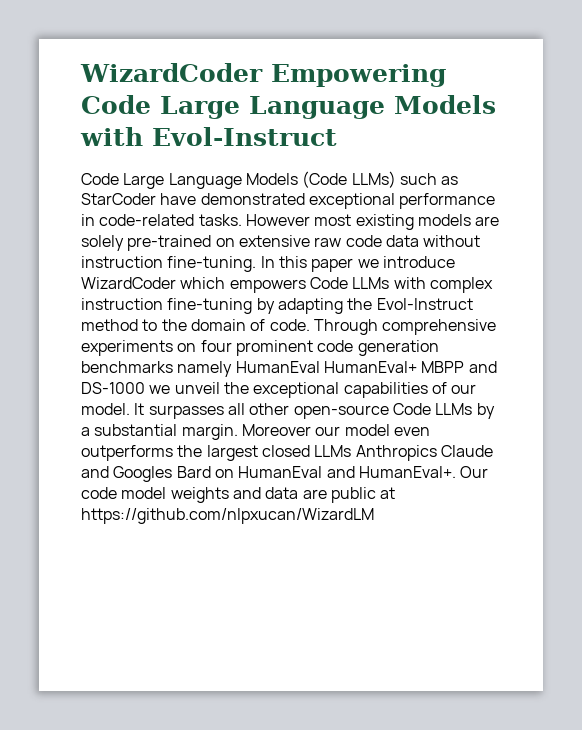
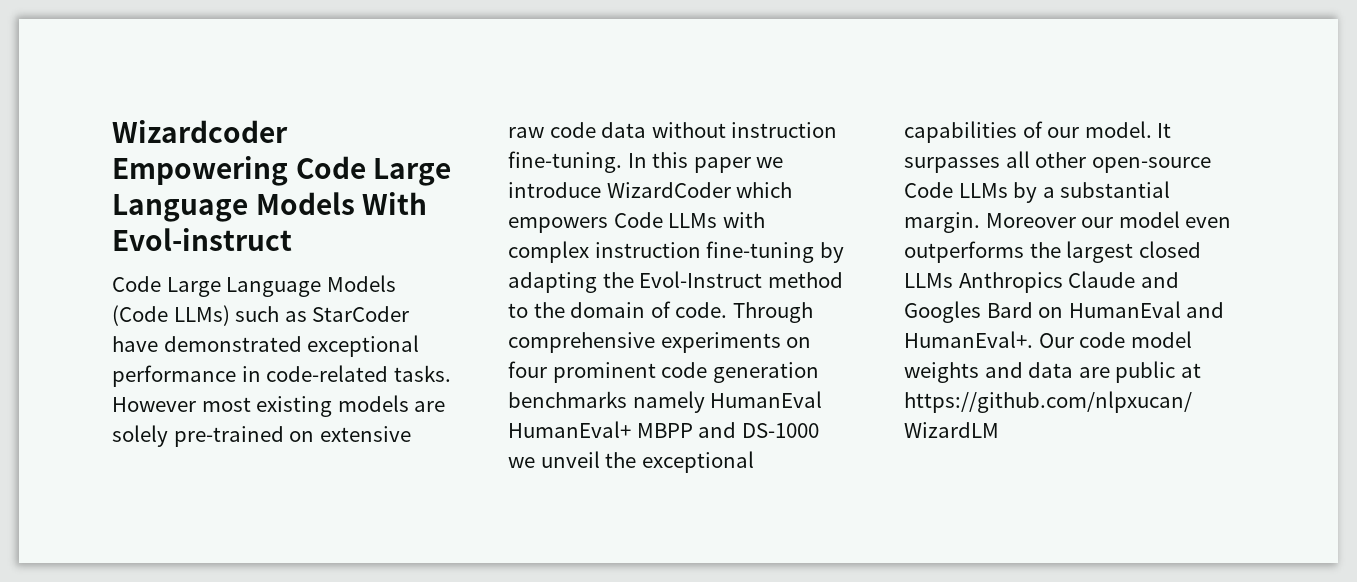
[80,63,263,82] WizardCoder -> [112,120,288,143] Wizardcoder
[80,127,337,146] with Evol-Instruct -> [362,192,428,215] [112,228,292,251] With Evol-instruct

